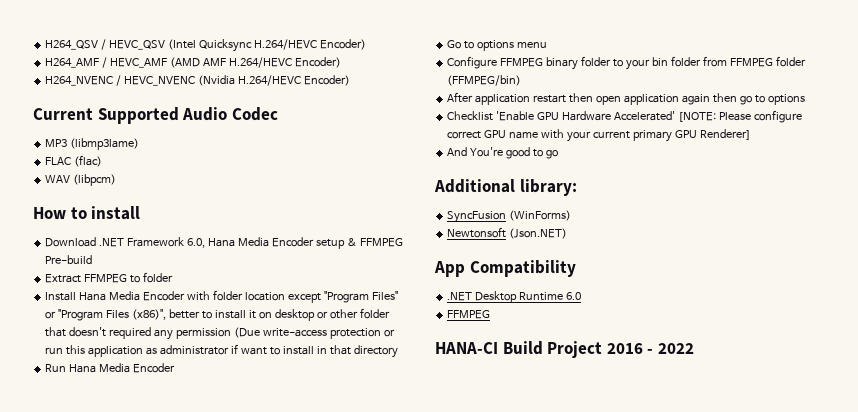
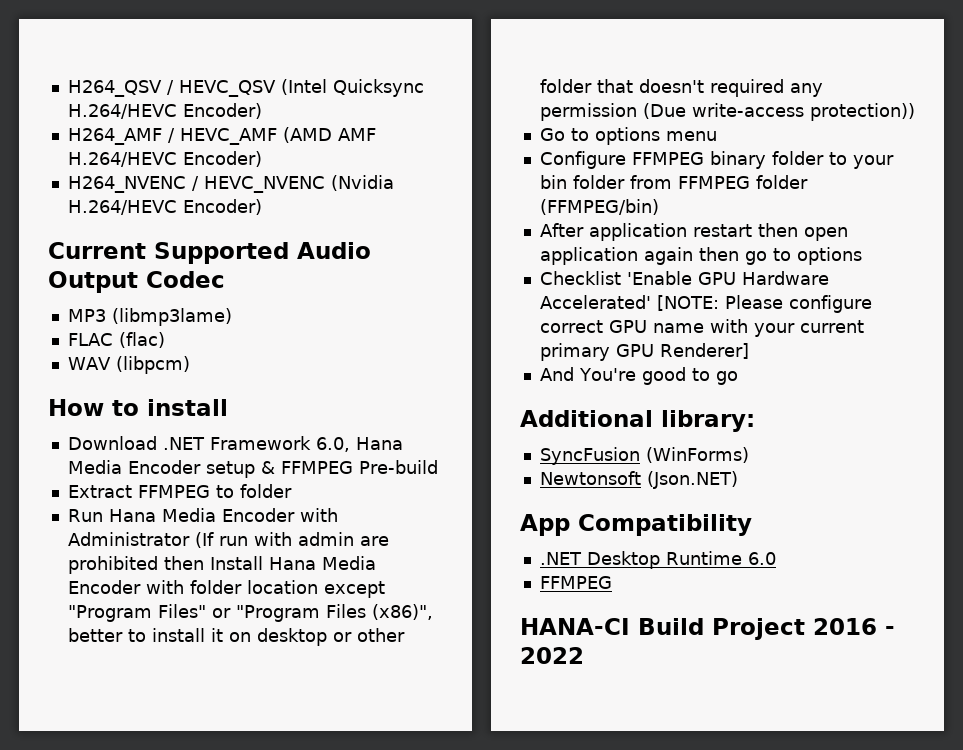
(228, 114) none -> [48,271,138,293] Output
(174, 277) none -> [67,508,338,522] [67,532,389,548] [67,556,204,574] Run Hana Media Encoder with Administrator (If run with admin are prohibited then
[329,328,395,339] [45,344,398,358] [45,363,176,373] protection or run this application as administrator if want to install in that directory // Run Hana Media Encoder -> [809,103,915,121] protection))

